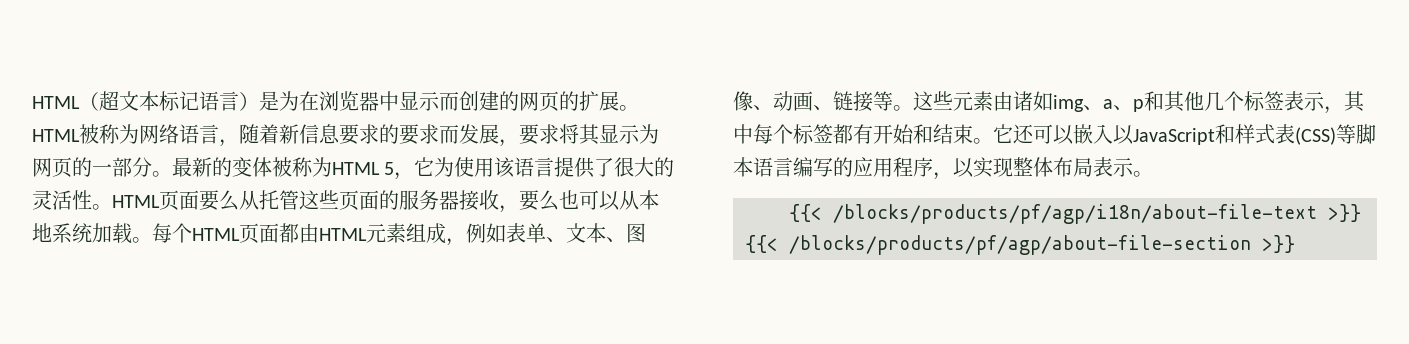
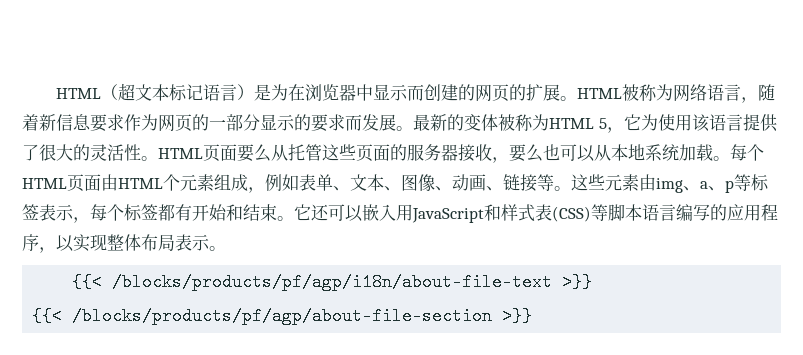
[379,124,659,147] [32,157,152,177] 的要求而发展，要求将其显示为网页的一部分 -> [124,114,396,132] 作为网页的一部分显示的要求而发展
[279,223,367,243] 都由HTML -> [101,174,180,191] 由HTML个
[1013,91,1053,111] 诸如 -> (656, 182) none
[1144,91,1244,112] 和其他几个 -> [734,174,751,191] 等
[1344,91,1365,112] [733,124,753,144] 其中 -> (90, 220) none
[1113,125,1134,145] 以 -> [396,204,413,221] 用

